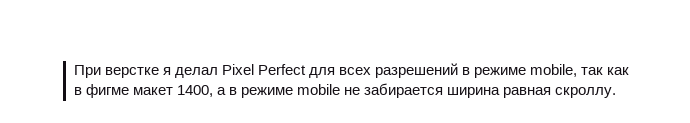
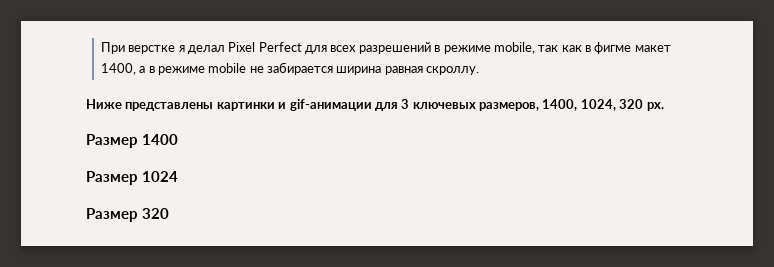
(617, 92) none -> [86,99,664,111] [86,134,178,148] [86,171,178,185] [86,208,169,222] // Ниже представлены картинки и gif-анимации для 3 ключевых размеров, 1400, 1024, 320 px. // Размер 1400 // Размер 1024 // Размер 320

